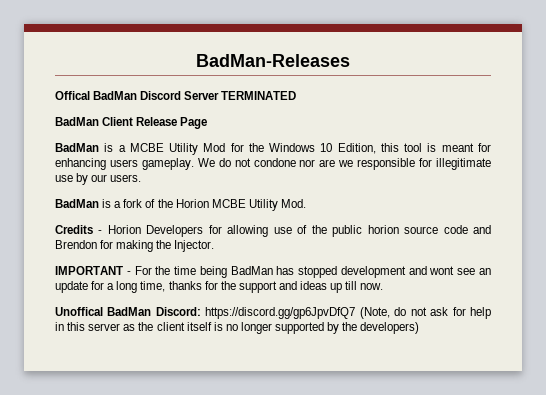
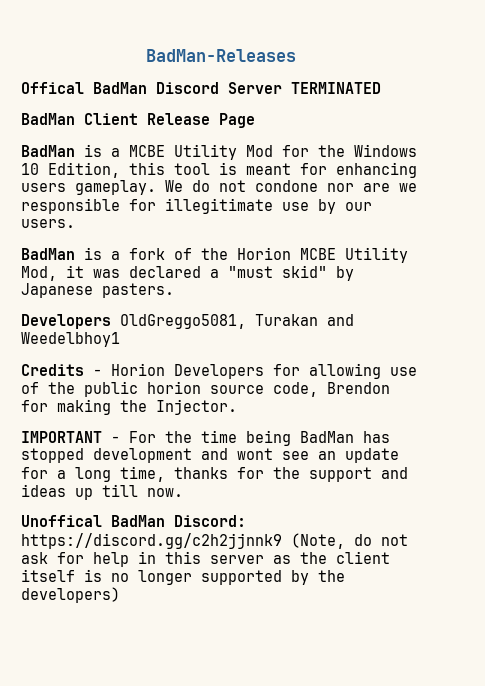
[280,199,306,208] Mod. -> [21,265,354,281] [21,283,174,298] [21,314,354,329] [21,332,120,347] Mod, it was declared a "must skid" by Japanese pasters. // Developers OldGreggo5081, Turakan and Weedelbhoy1
[443,225,491,234] code and -> [273,382,318,397] code,
[205,307,356,319] https://discord.gg/gp6JpvDfQ7 -> [21,533,282,549] https://discord.gg/c2h2jjnnk9

